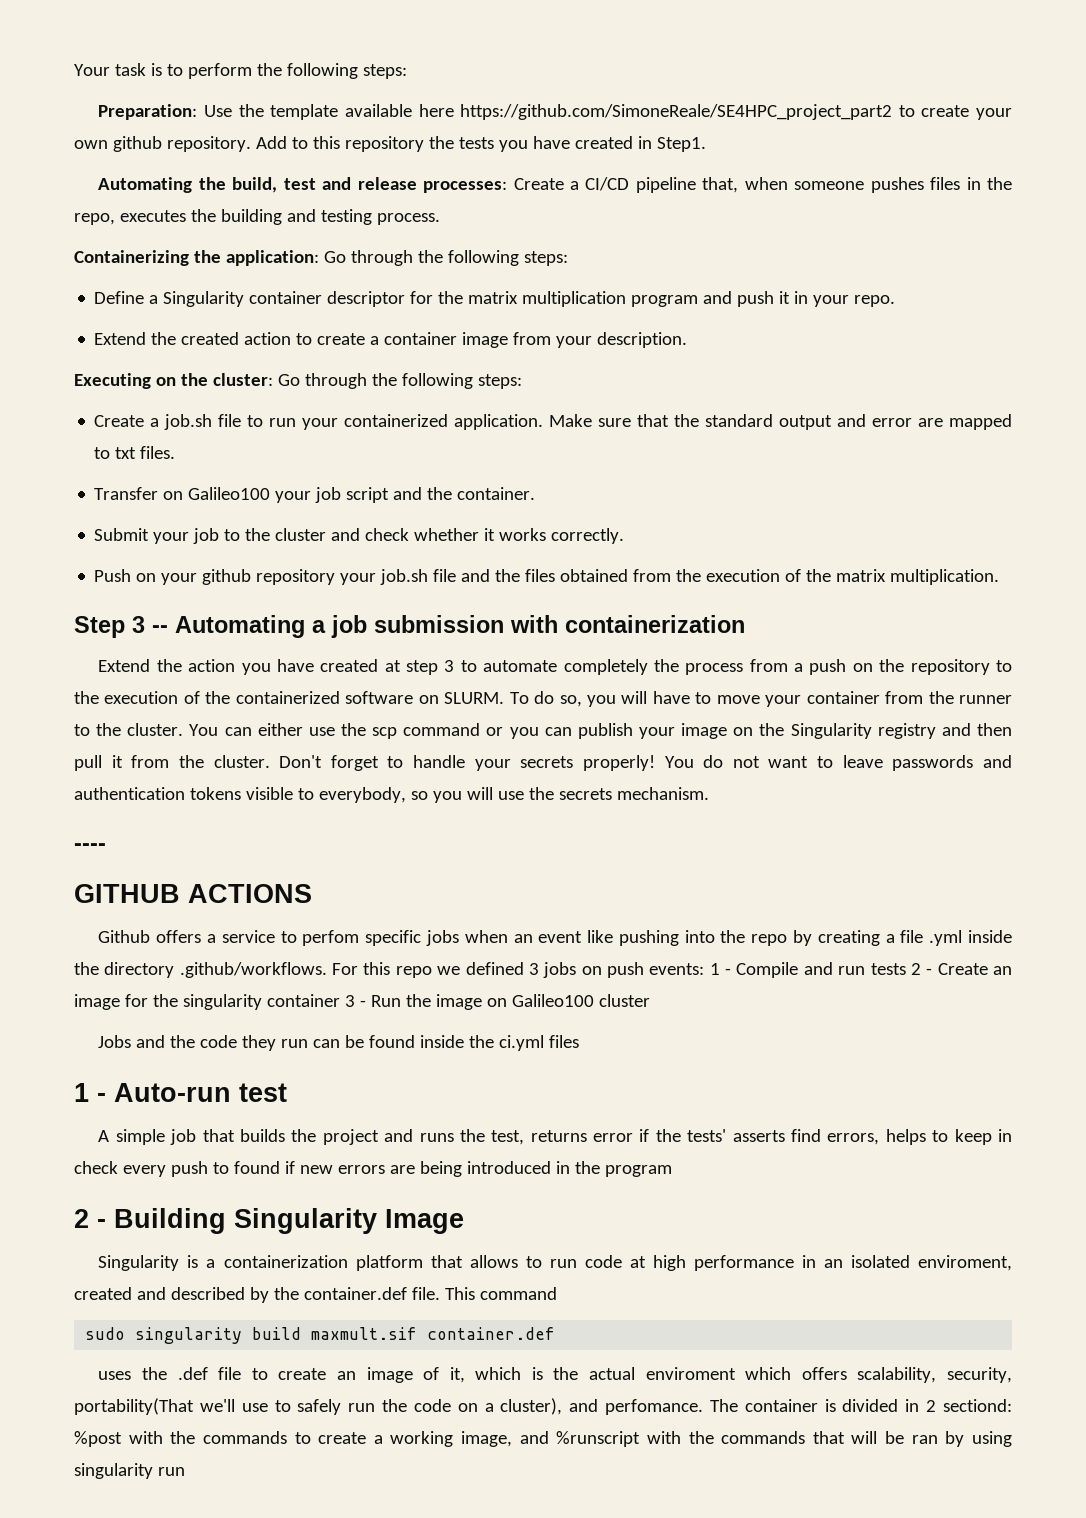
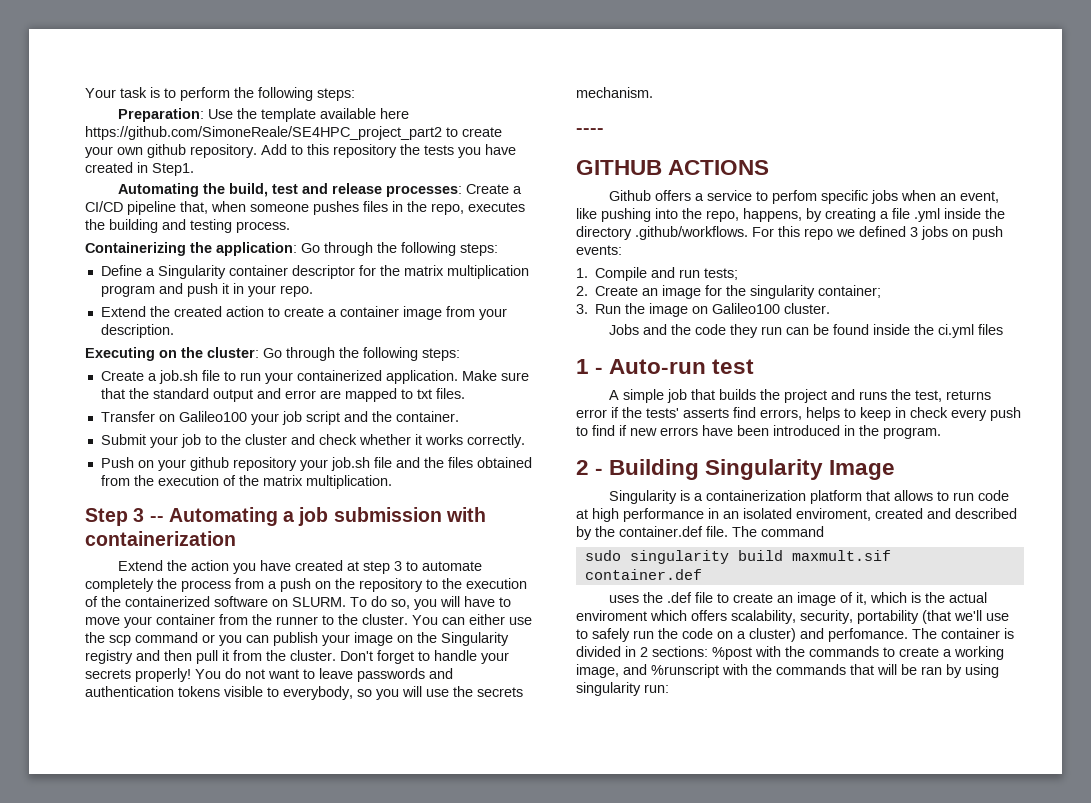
[538,931,583,943] event -> [960,191,1000,203] event,
[751,934,788,946] repo -> [706,208,802,222] repo, happens,
[709,963,732,975] 1 - -> [576,268,588,278] // 1.
[870,963,933,975] tests 2 - -> [704,268,739,280] [576,286,588,296] tests; // 2.
[266,994,366,1007] container 3 - -> [818,285,882,298] [576,304,588,314] container; // 3.
[598,994,650,1007] cluster -> [784,303,831,314] cluster.
[233,1161,280,1174] found -> [592,425,615,436] find
[389,1161,462,1177] are being -> [702,425,769,436] have been
[604,1165,672,1177] program -> [883,427,941,439] program.
[444,1287,475,1300] This -> [732,526,757,537] The
[74,1398,194,1415] portability(That -> [857,610,951,624] portability (that
[500,1398,563,1415] cluster), -> [749,628,796,642] cluster)
[943,1399,1013,1412] sectiond: -> [652,646,708,657] sections:
[157,1467,185,1476] run -> [644,684,669,693] run:

